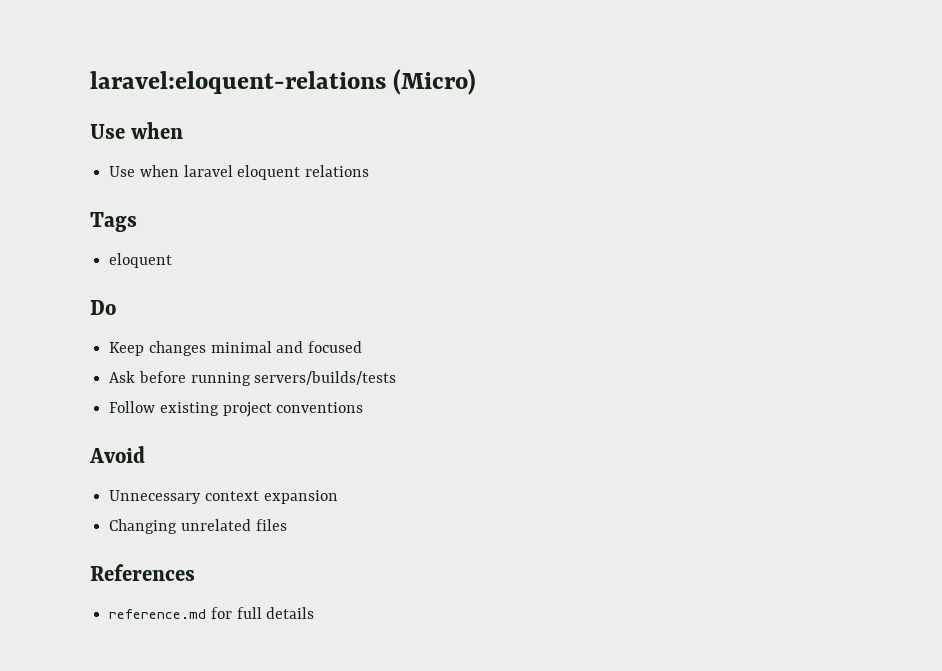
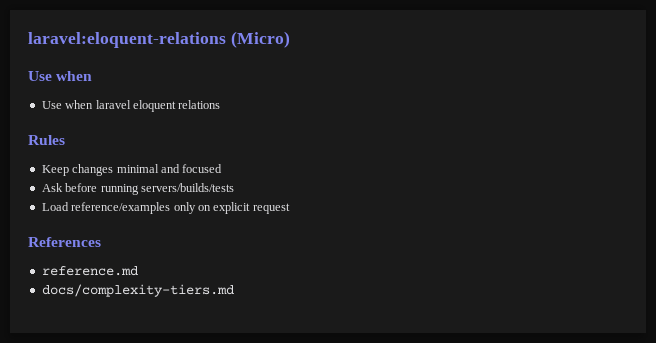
[90,212,137,232] [109,253,173,268] [90,300,116,315] Tags // eloquent // Do -> [28,135,65,145] Rules
[109,401,364,417] [89,446,145,463] [109,490,338,504] [109,519,287,534] Follow existing project conventions // Avoid // Unnecessary context expansion // Changing unrelated files -> [41,202,290,214] Load reference/examples only on explicit request
[210,607,315,619] for full details -> [41,284,234,297] // docs/complexity-tiers.md

